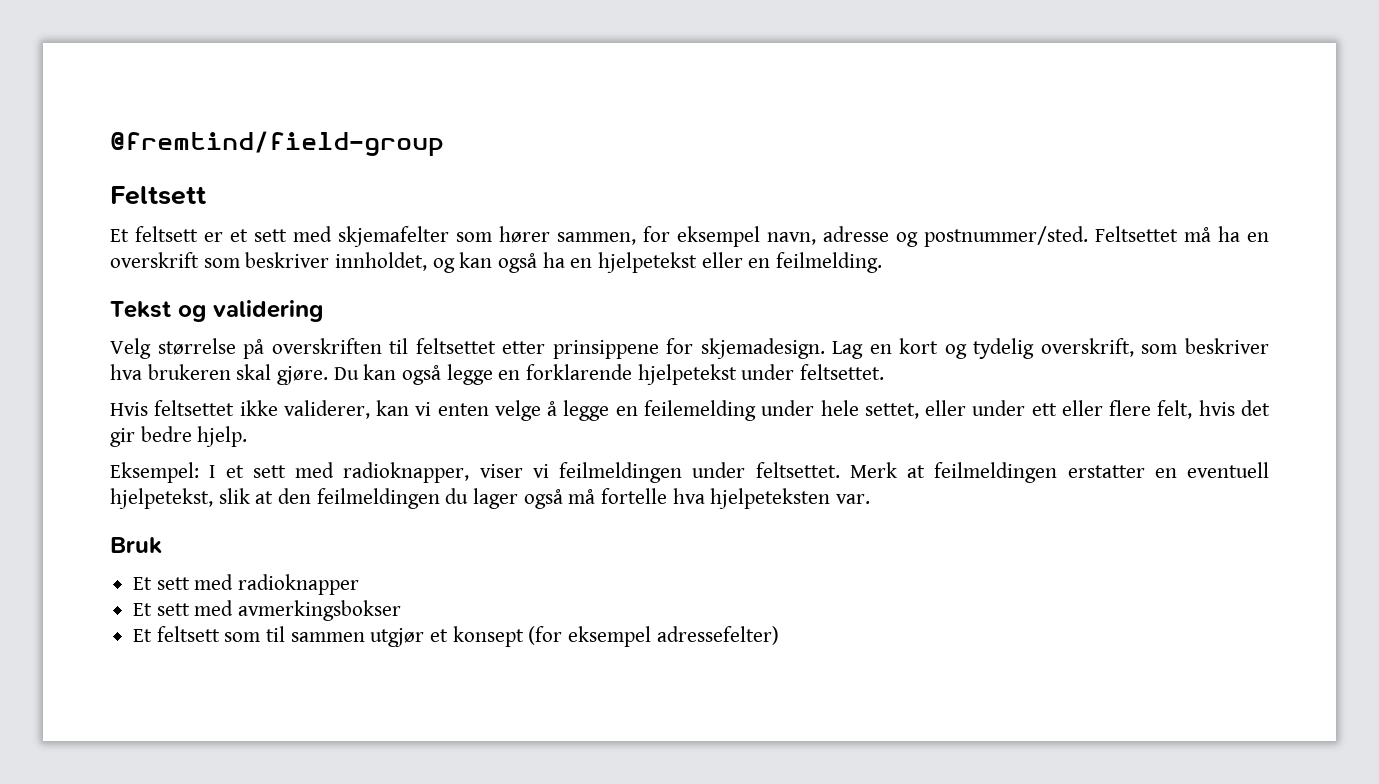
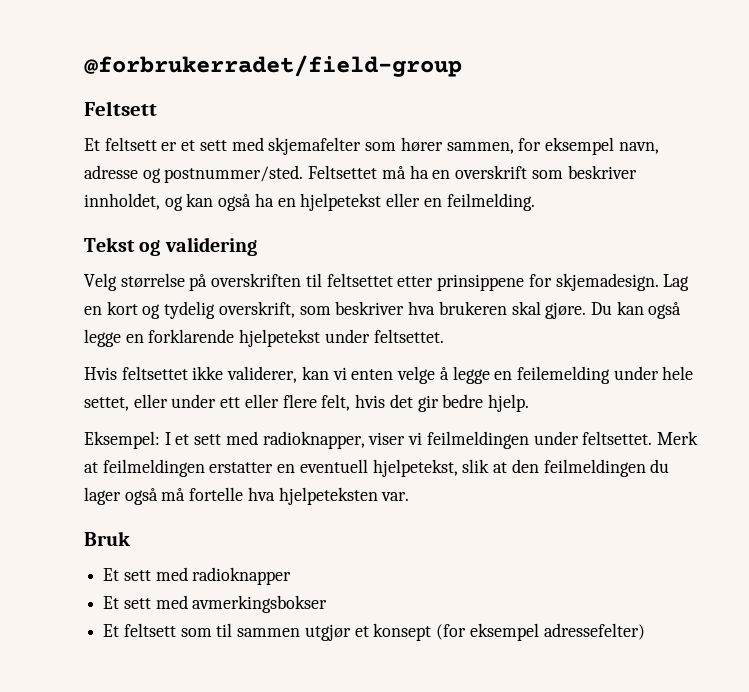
[110,131,444,157] @fremtind/field-group -> [84,55,462,77] @forbrukerradet/field-group

